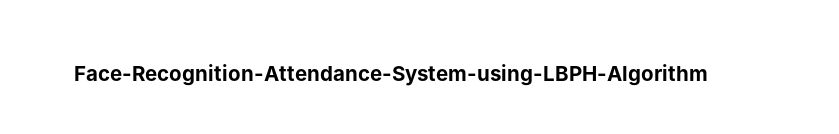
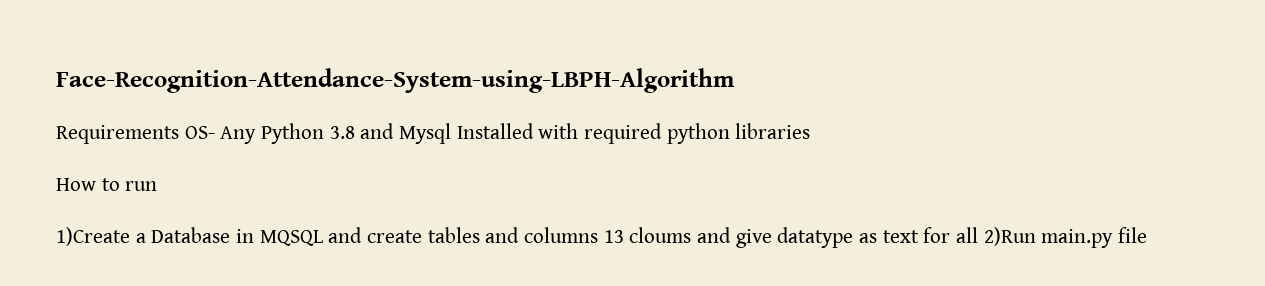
(708, 75) none -> [56,123,811,144] [56,178,158,191] [56,227,1148,248] // Requirements OS- Any Python 3.8 and Mysql Installed with required python libraries // How to run // 1)Create a Database in MQSQL and create tables and columns 13 cloums and give datatype as text for all 2)Run main.py file

